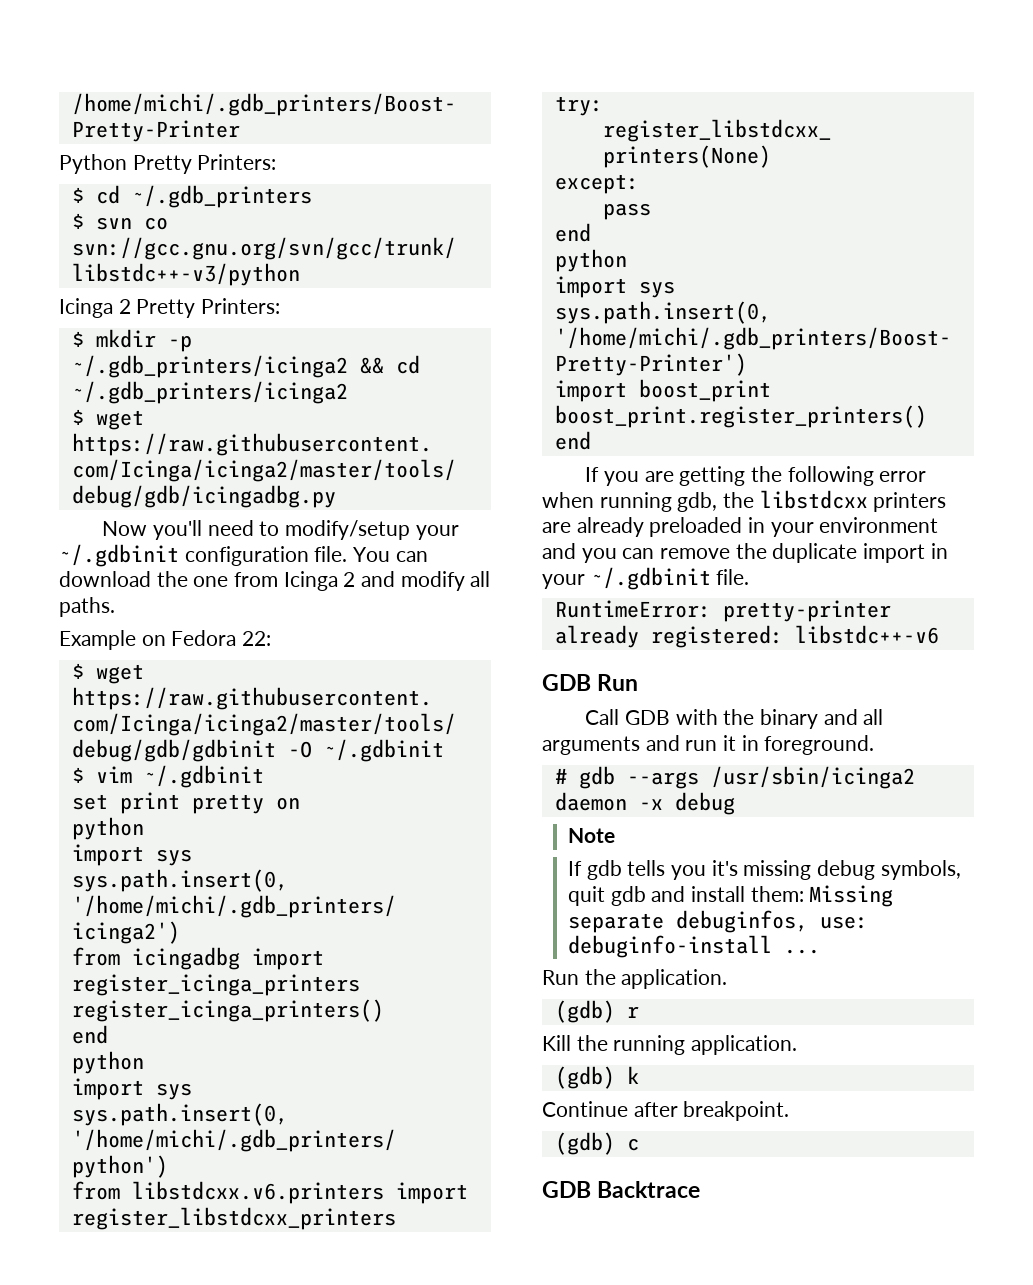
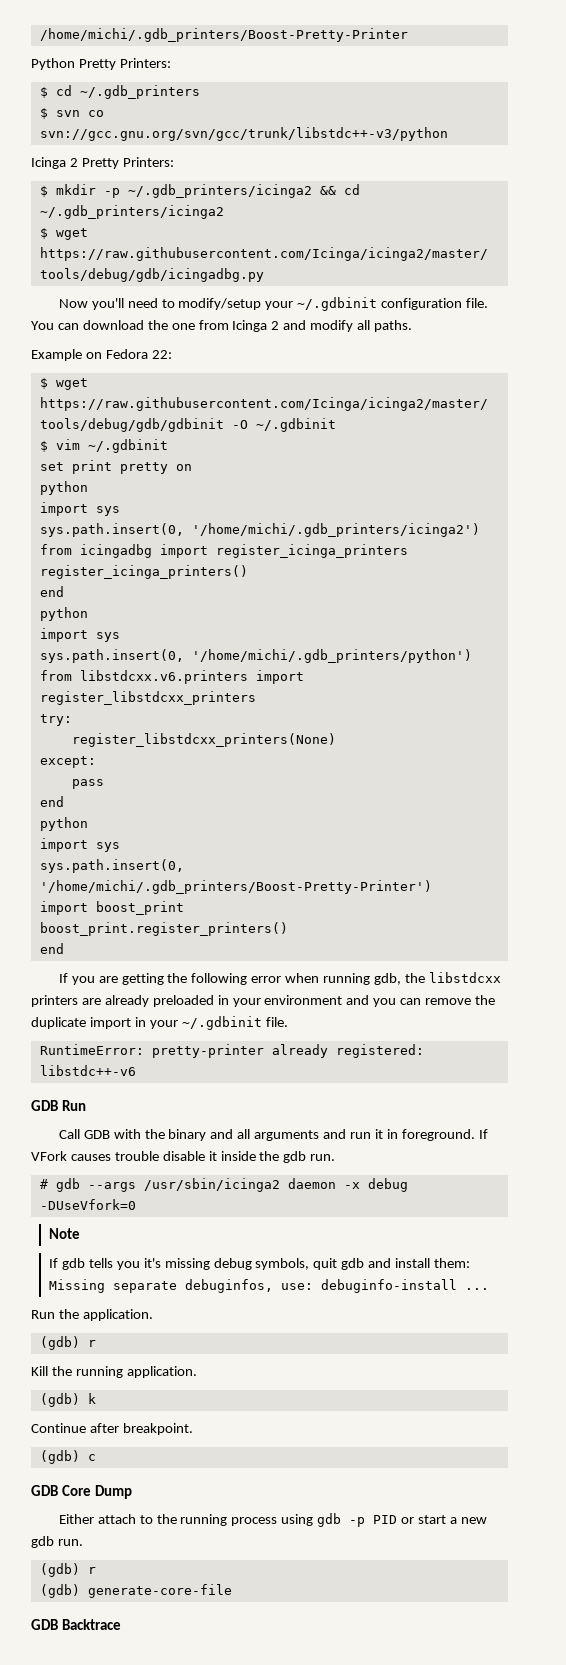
(875, 745) none -> [478,1129,488,1139] [31,1151,336,1163] If VFork causes trouble disable it inside the gdb run.
(735, 803) none -> [39,1199,136,1210] -DUseVfork=0
(639, 1144) none -> [31,1485,133,1499] [58,1513,487,1527] [31,1536,83,1548] [39,1563,96,1577] [39,1584,232,1598] // GDB Core Dump // Either attach to the running process using gdb -p PID or start a new gdb run. // (gdb) r // (gdb) generate-core-file

